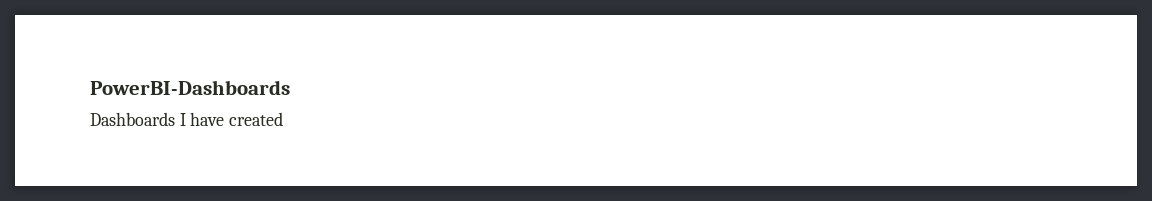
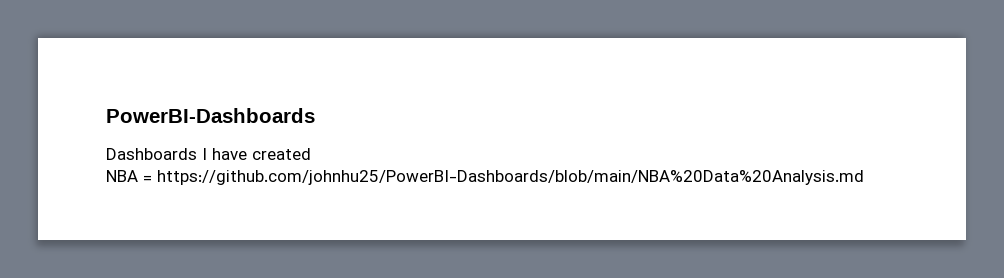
(284, 119) none -> [106,170,864,185] // NBA = https://github.com/johnhu25/PowerBI-Dashboards/blob/main/NBA%20Data%20Analysis.md

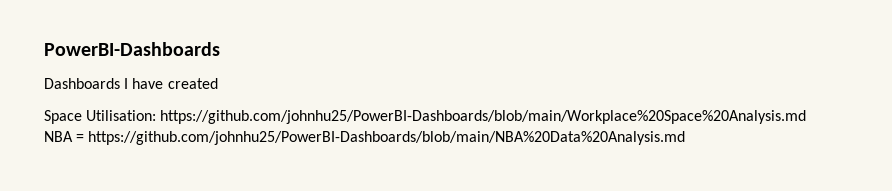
(311, 154) none -> [44,110,807,124] // Space Utilisation: https://github.com/johnhu25/PowerBI-Dashboards/blob/main/Workplace%20Space%20Analysis.md

